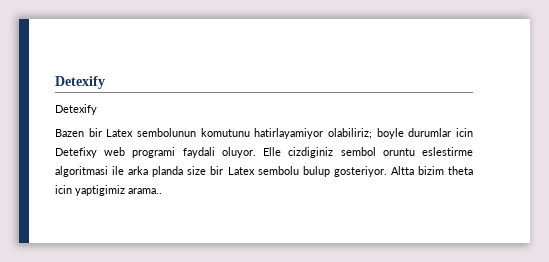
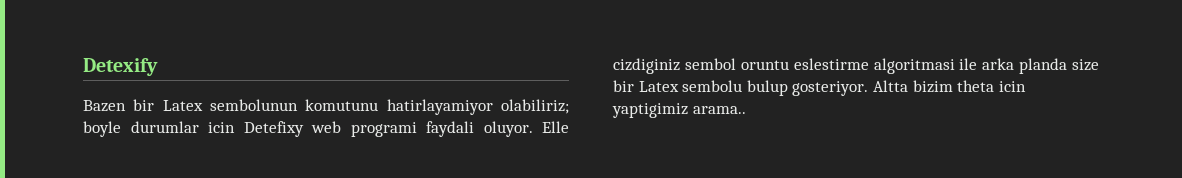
[55,76,105,89] [55,104,97,115] Detexify // Detexify -> [83,58,158,76] Detexify

